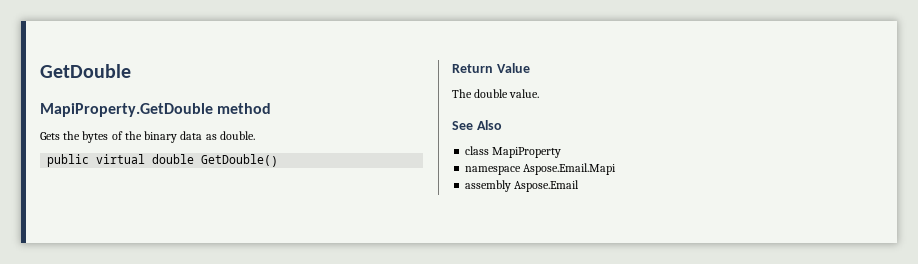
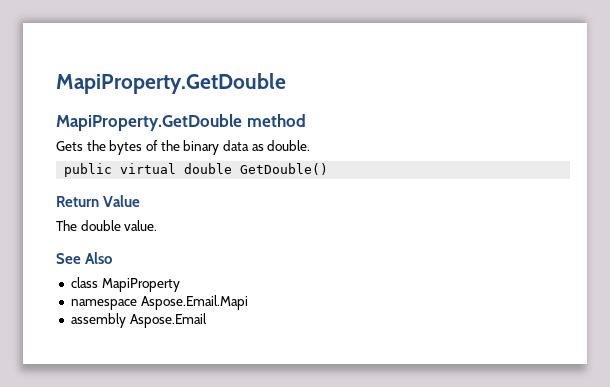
[40,64,131,78] GetDouble -> [56,73,286,94] MapiProperty.GetDouble

